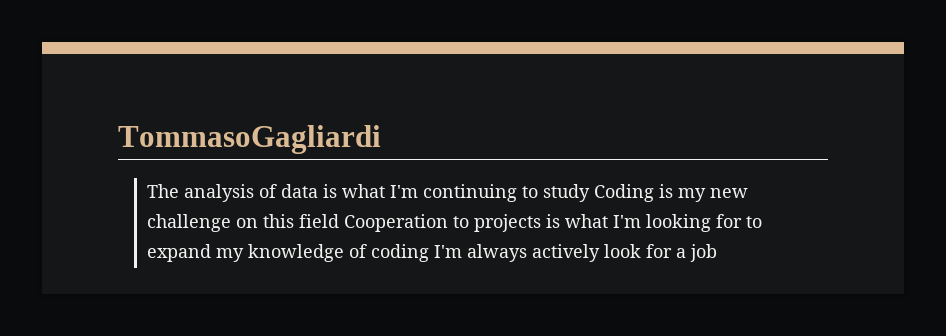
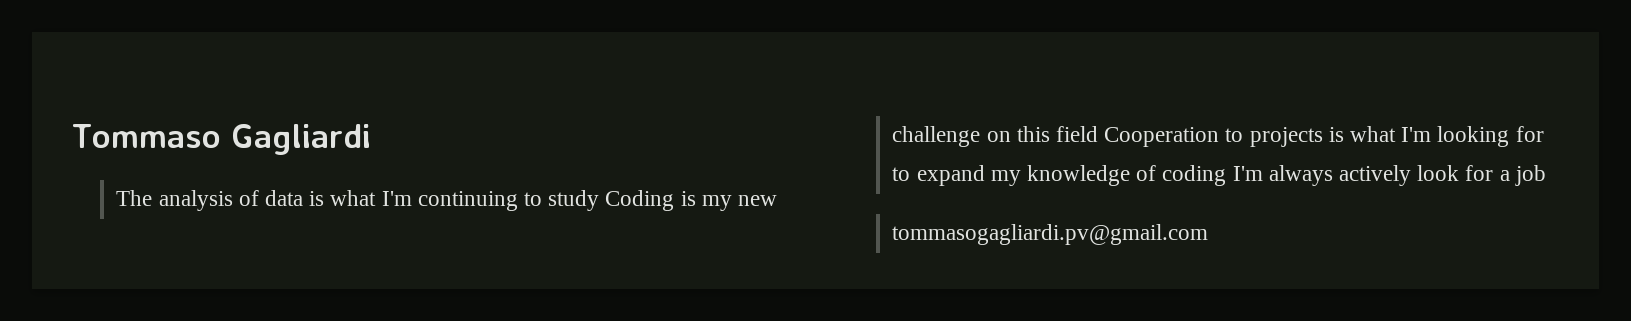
[118,125,381,154] TommasoGagliardi -> [72,124,371,155] Tommaso Gagliardi
(718, 253) none -> [892,224,1209,245] // tommasogagliardi.pv@gmail.com

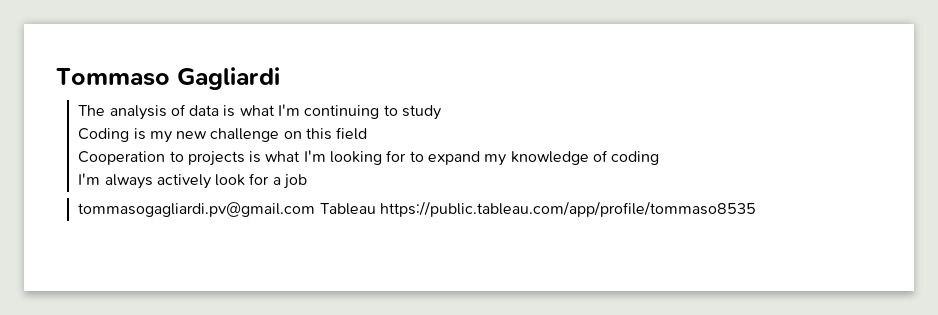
(600, 200) none -> (442, 112) //
(1098, 134) none -> (368, 133) //
(1227, 175) none -> (660, 158) //
(1209, 234) none -> [319,201,756,217] Tableau https://public.tableau.com/app/profile/tommaso8535

